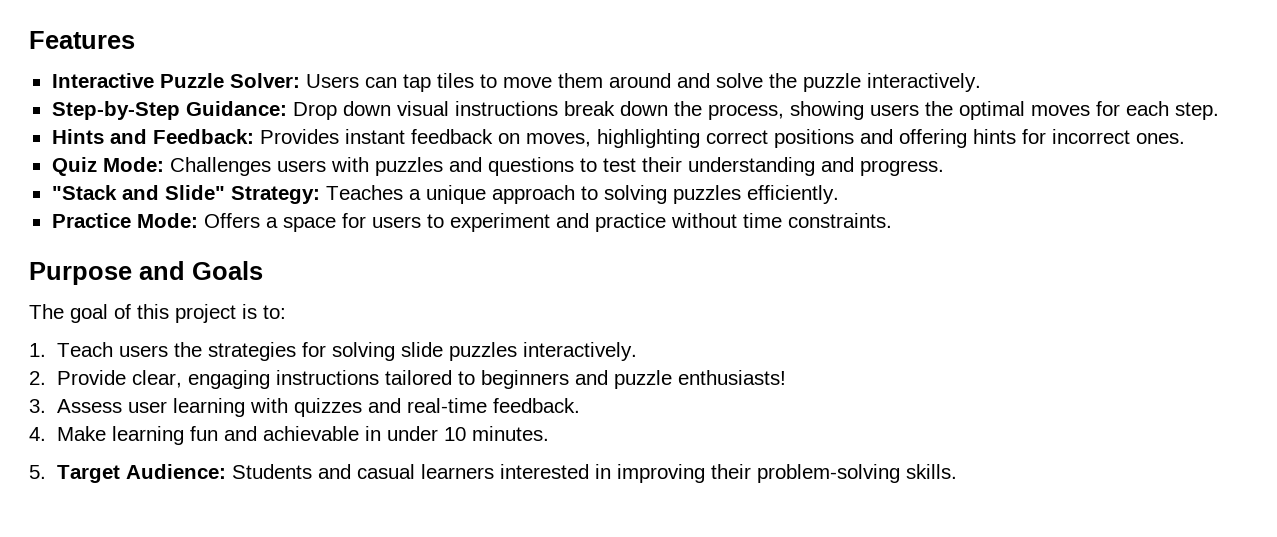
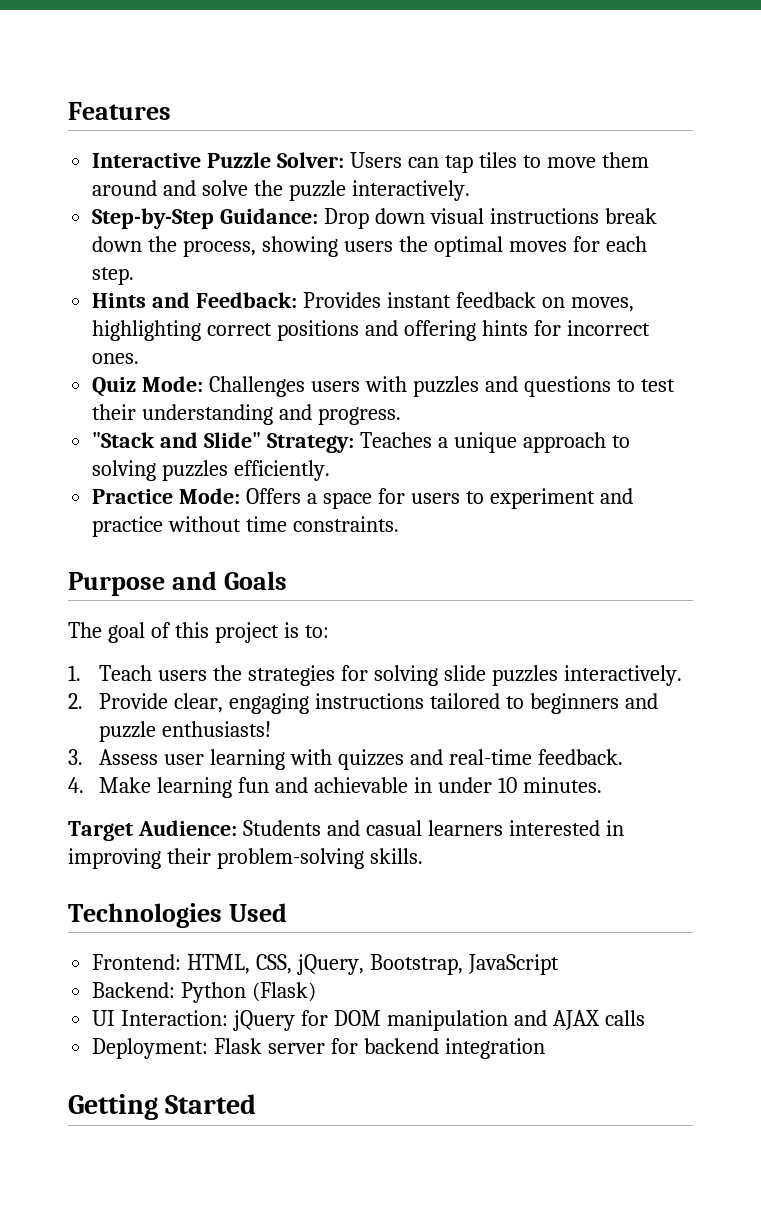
[29,465,46,479] 5. -> (602, 785) none
(957, 471) none -> [68,903,287,928] [92,954,559,975] [92,982,317,1003] [92,1010,645,1031] [92,1038,545,1059] [68,1094,257,1120] // Technologies Used // Frontend: HTML, CSS, jQuery, Bootstrap, JavaScript // Backend: Python (Flask) // UI Interaction: jQuery for DOM manipulation and AJAX calls // Deployment: Flask server for backend integration // Getting Started

